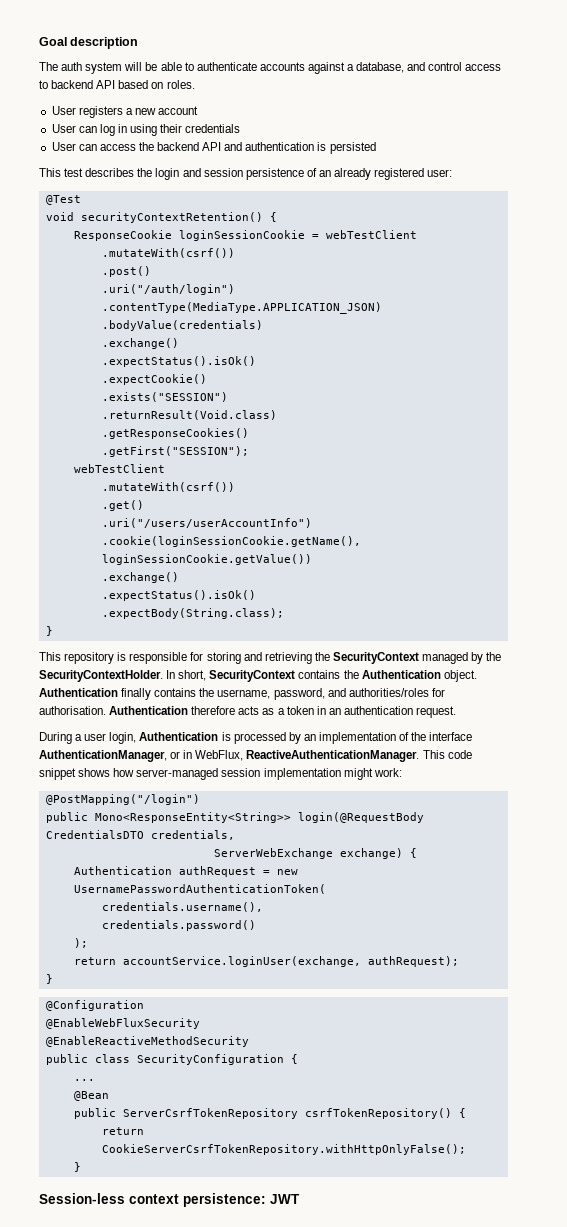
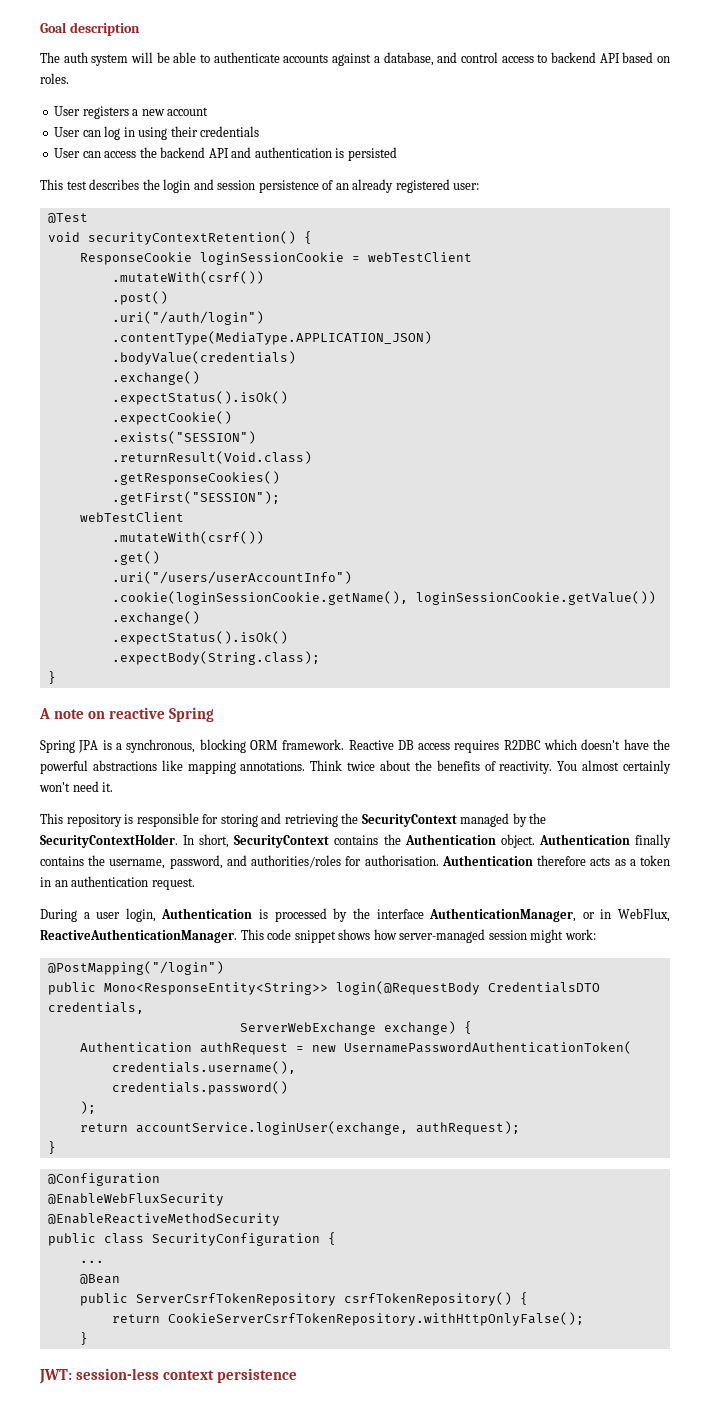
(53, 631) none -> [39,707,215,722] [40,739,670,753] [40,760,671,774] [39,781,114,792] // A note on reactive Spring // Spring JPA is a synchronous, blocking ORM framework. Reactive DB access requires R2DBC which doesn't have the powerful abstractions like mapping annotations. Think twice about the benefits of reactivity. You almost certainly won't need it.
[303,732,410,744] an implementation of -> (348, 915) none
[263,768,341,780] implementation -> (527, 935) none
[39,1193,300,1207] Session-less context persistence: JWT -> [39,1368,298,1384] JWT: session-less context persistence

